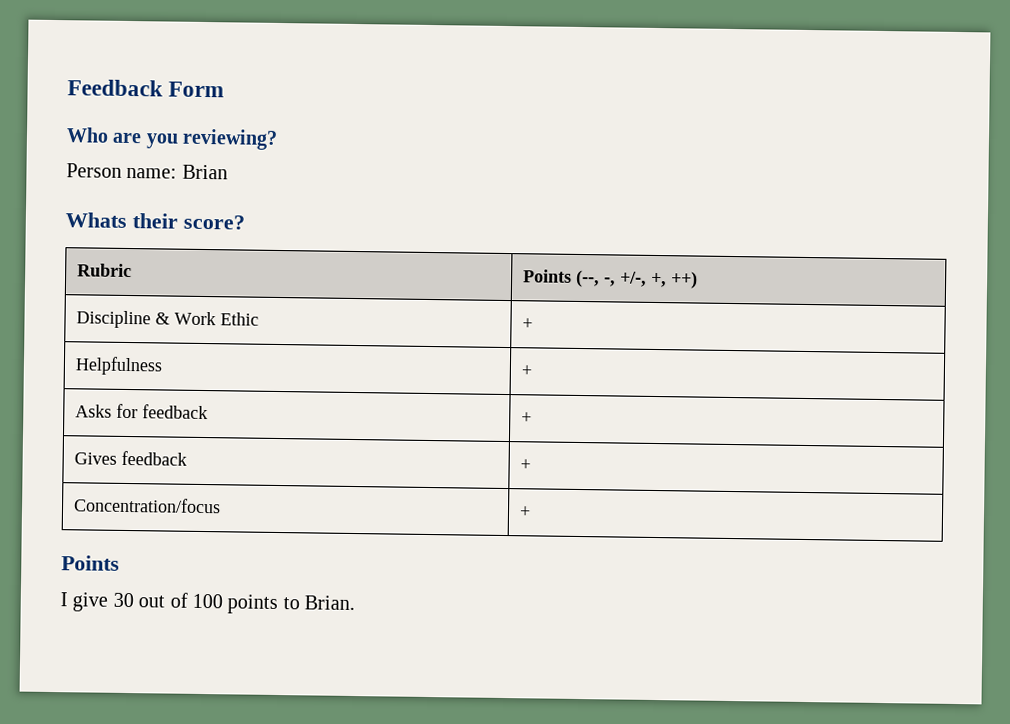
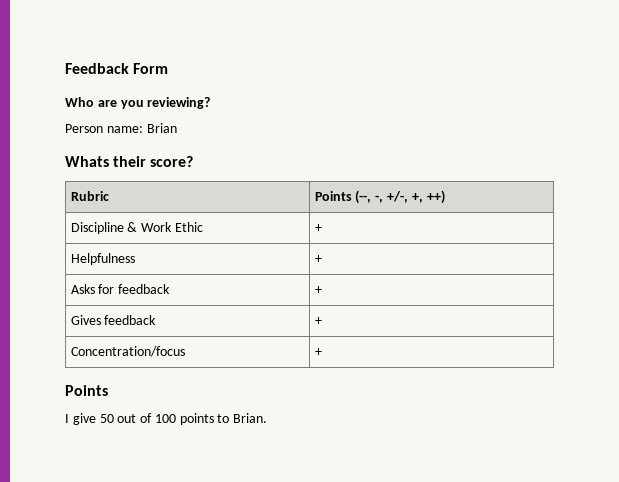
[112,592,134,608] 30 -> [99,414,114,423] 50

